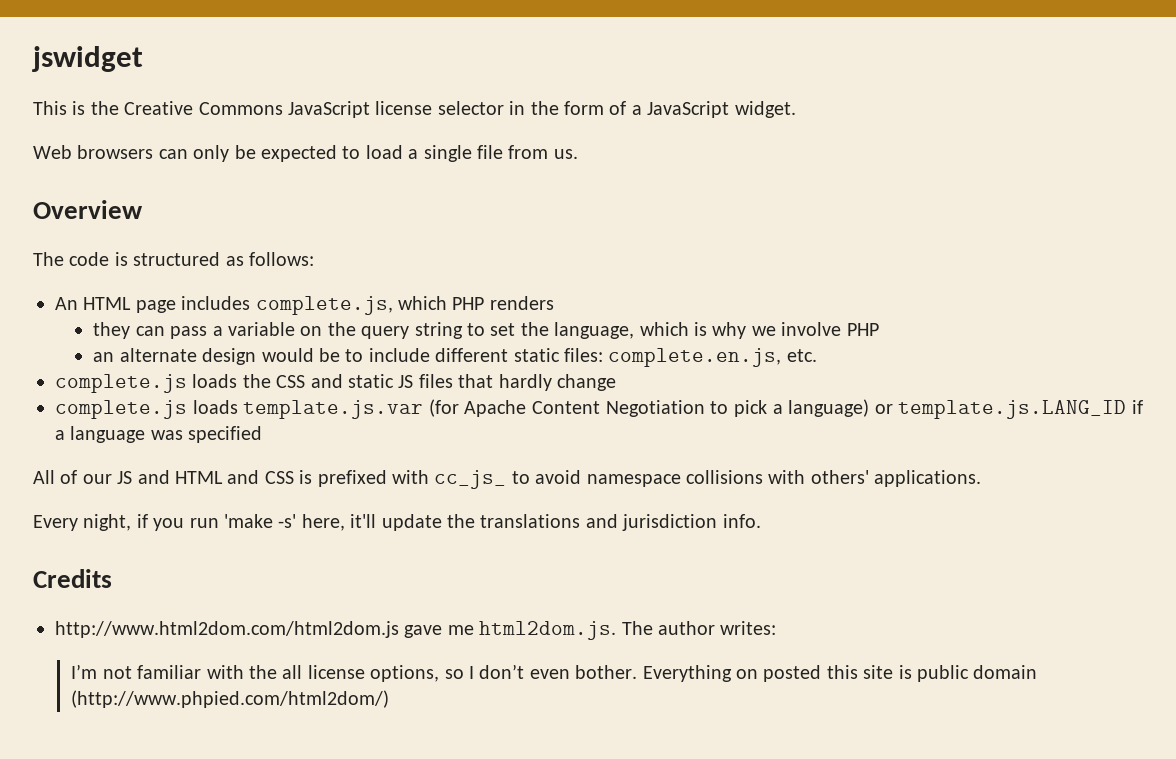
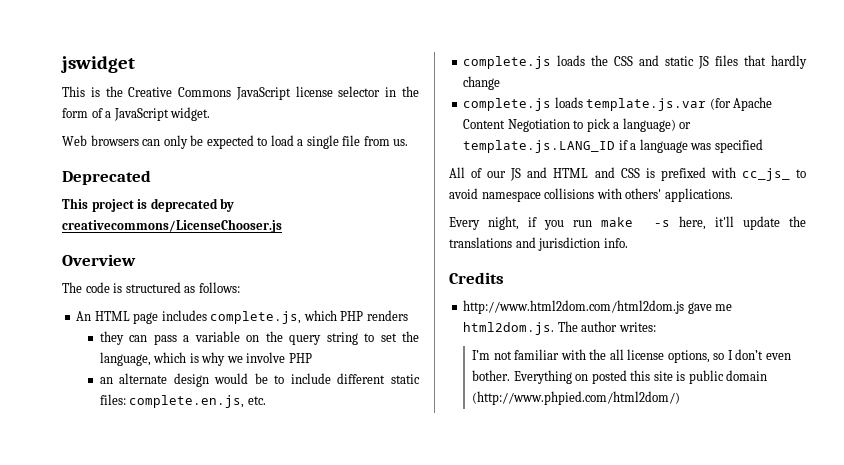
(578, 154) none -> [62,170,151,185] [62,198,235,212] [62,219,282,233] // Deprecated // This project is deprecated by creativecommons/LicenseChooser.js
[224,514,297,528] 'make -s' -> [601,217,670,227] make -s

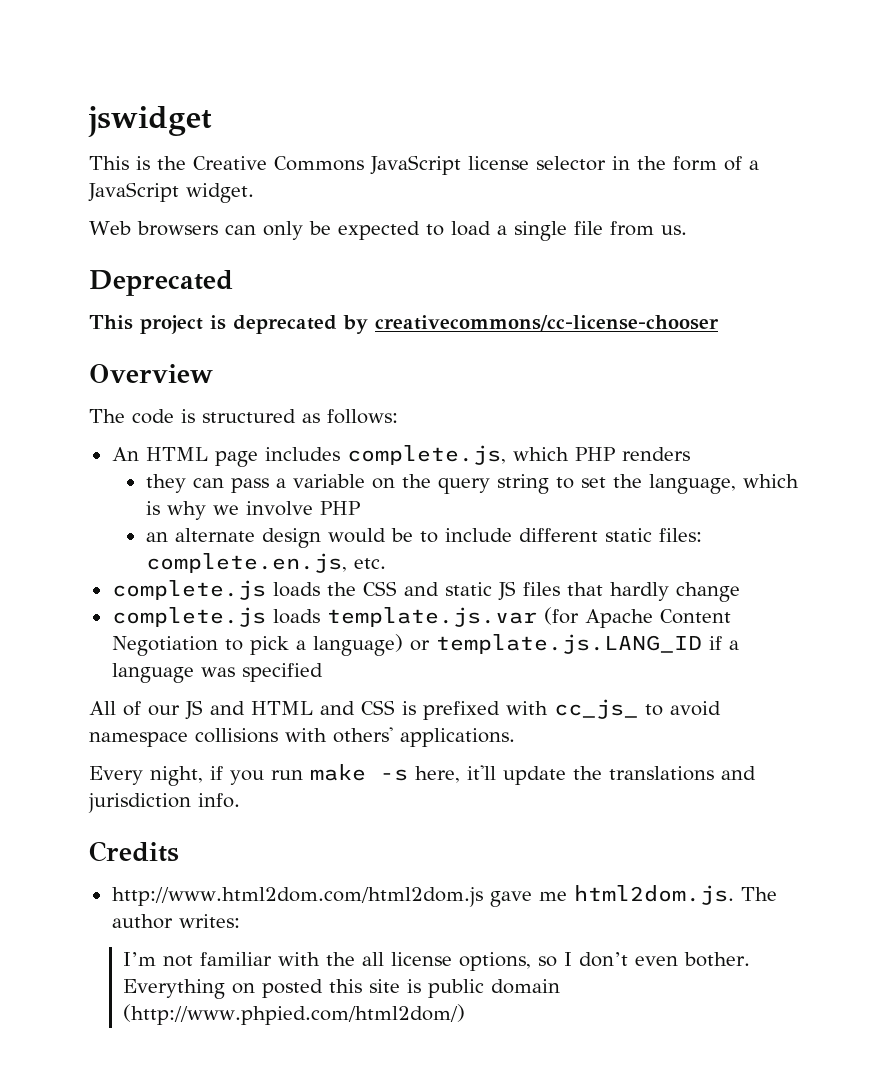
[62,219,282,233] creativecommons/LicenseChooser.js -> [375,315,719,331] creativecommons/cc-license-chooser

